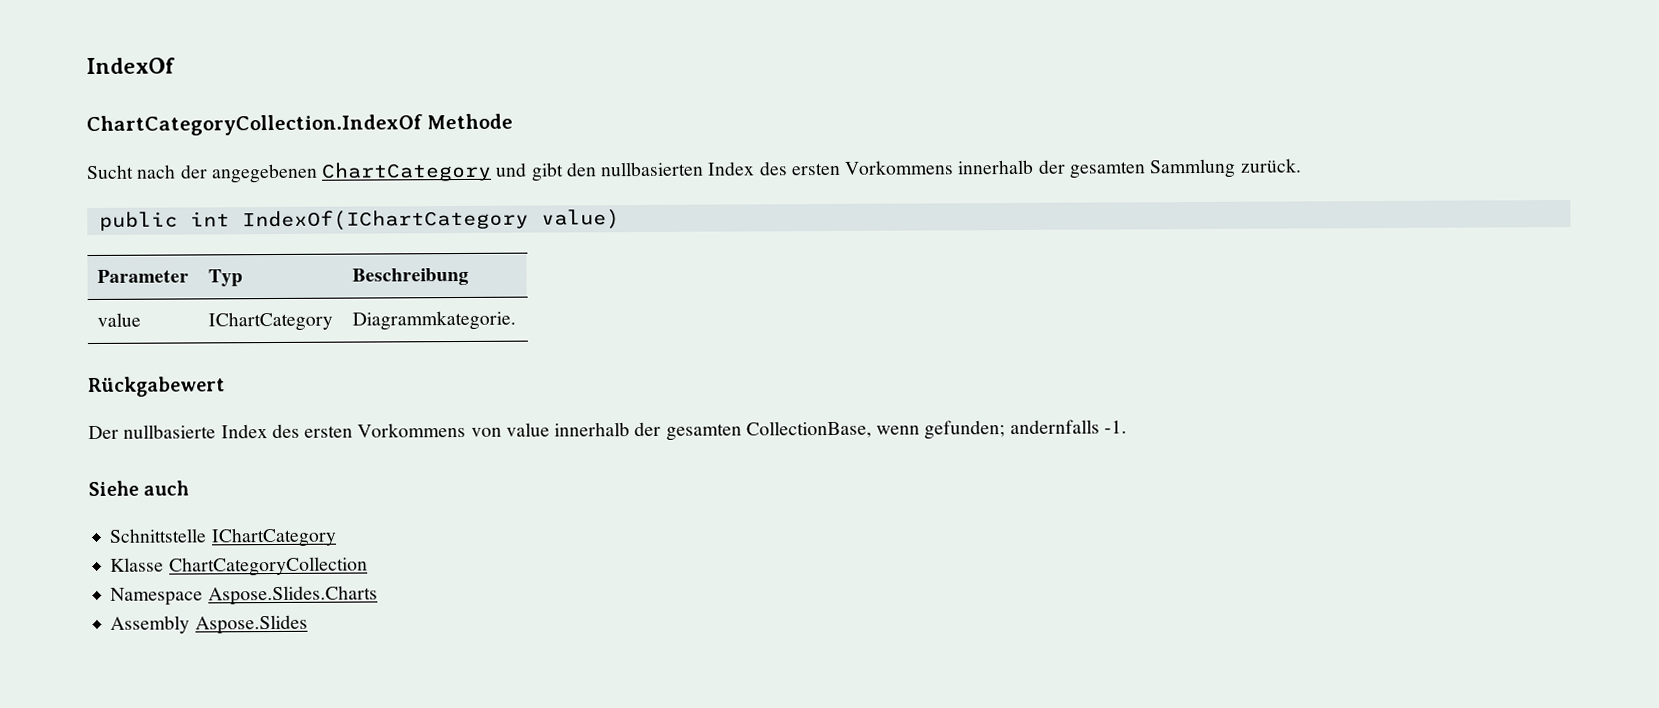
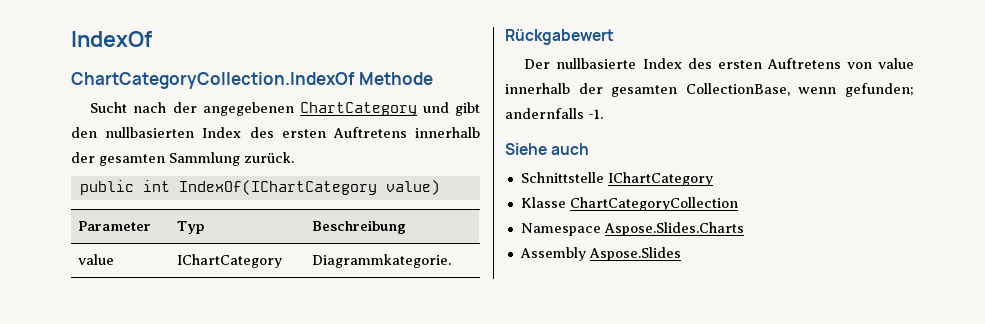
[844,160,955,175] Vorkommens -> [332,127,407,138] Auftretens
[357,422,467,438] Vorkommens -> [766,58,841,69] Auftretens

